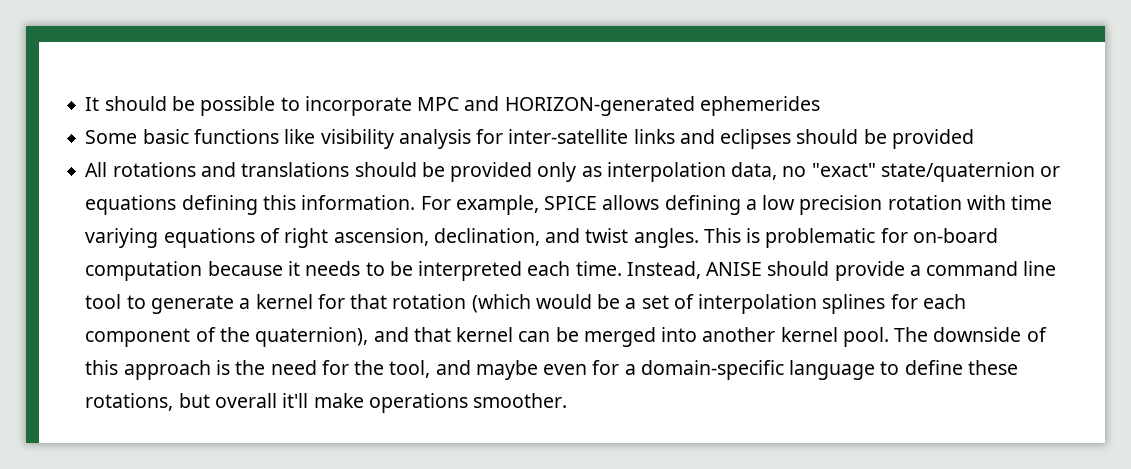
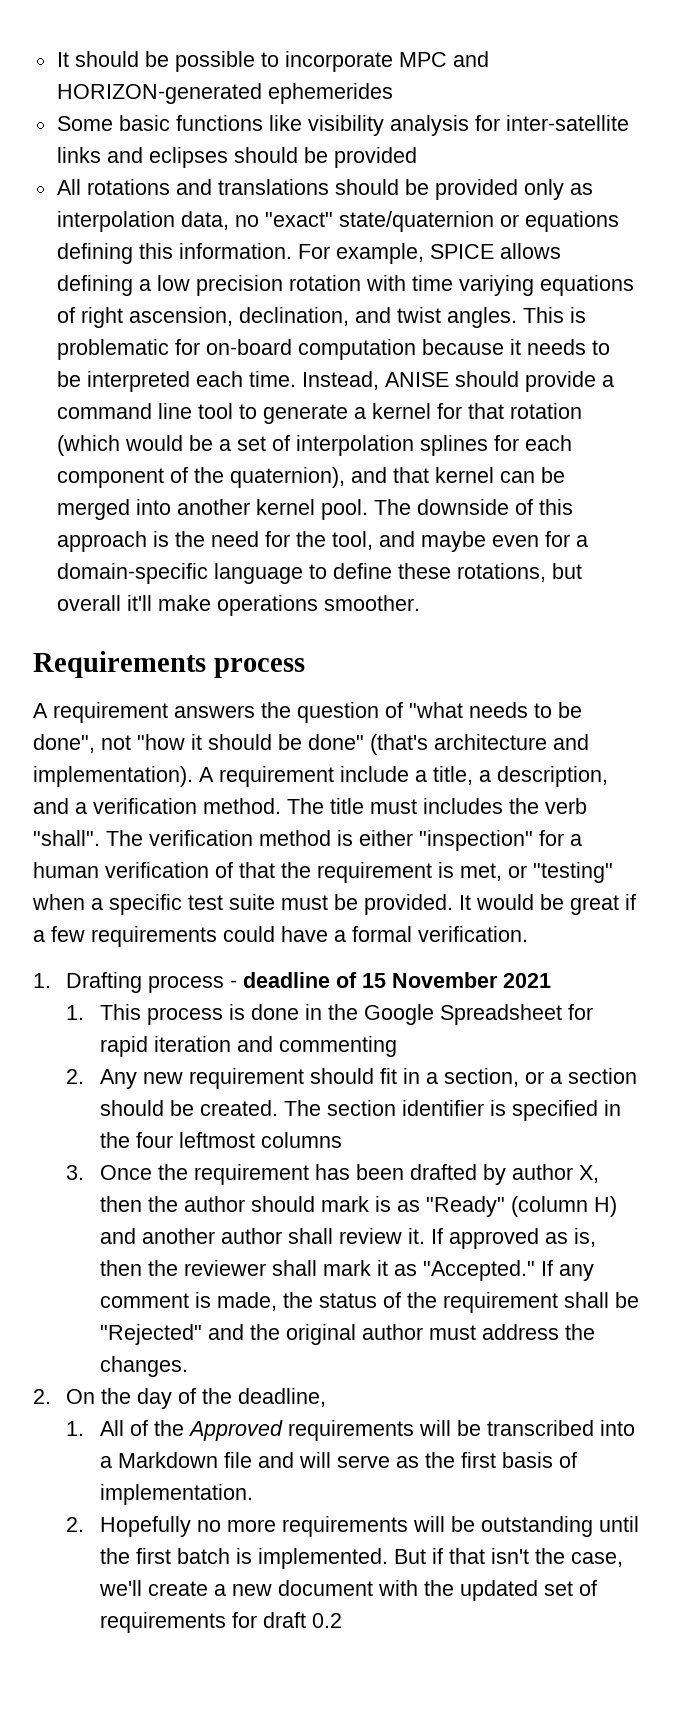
(568, 400) none -> [33,651,305,678] [33,702,582,723] [33,734,589,755] [33,766,608,787] [33,798,587,814] [33,830,582,851] [33,862,613,883] [32,894,636,915] [33,926,528,947] [33,972,552,993] [66,1004,593,1025] [99,1036,397,1057] [66,1068,637,1089] [99,1100,621,1121] [99,1132,342,1148] [66,1164,599,1185] [99,1196,617,1217] [99,1228,596,1249] [99,1260,594,1281] [99,1292,639,1313] [99,1324,595,1345] [99,1356,188,1377] [33,1388,327,1409] [66,1420,635,1441] [99,1452,577,1468] [99,1484,253,1505] [66,1516,639,1537] [99,1548,623,1569] [98,1580,597,1601] [99,1612,342,1633] // Requirements process // A requirement answers the question of "what needs to be done", not "how it should be done" (that's architecture and implementation). A requirement include a title, a description, and a verification method. The title must includes the verb "shall". The verification method is either "inspection" for a human verification of that the requirement is met, or "testing" when a specific test suite must be provided. It would be great if a few requirements could have a formal verification. // 1. Drafting process - deadline of 15 November 2021 // 1. This process is done in the Google Spreadsheet for rapid iteration and commenting // 2. Any new requirement should fit in a section, or a section should be created. The section identifier is specified in the four leftmost columns // 3. Once the requirement has been drafted by author X, then the author should mark is as "Ready" (column H) and another author shall review it. If approved as is, then the reviewer shall mark it as "Accepted." If any comment is made, the status of the requirement shall be "Rejected" and the original author must address the changes. // 2. On the day of the deadline, // 1. All of the Approved requirements will be transcribed into a Markdown file and will serve as the first basis of implementation. // 2. Hopefully no more requirements will be outstanding until the first batch is implemented. But if that isn't the case, we'll create a new document with the updated set of requirements for draft 0.2

